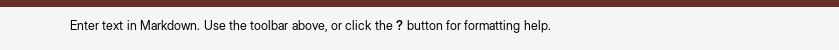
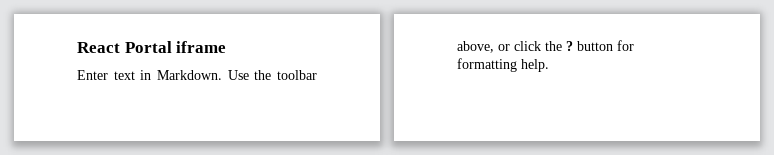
(70, 25) none -> [77,41,227,53] React Portal iframe //

